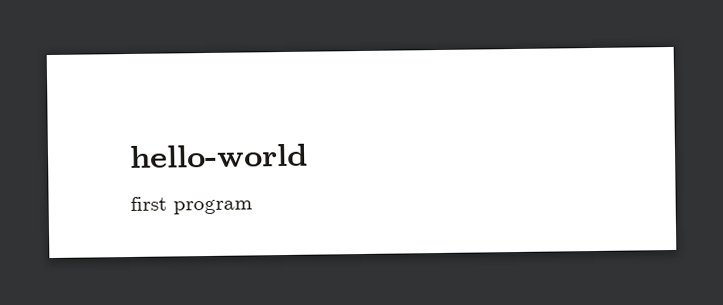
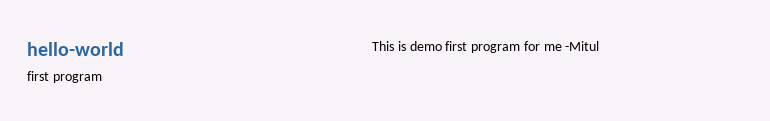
(253, 207) none -> [372,41,600,53] // This is demo first program for me -Mitul

